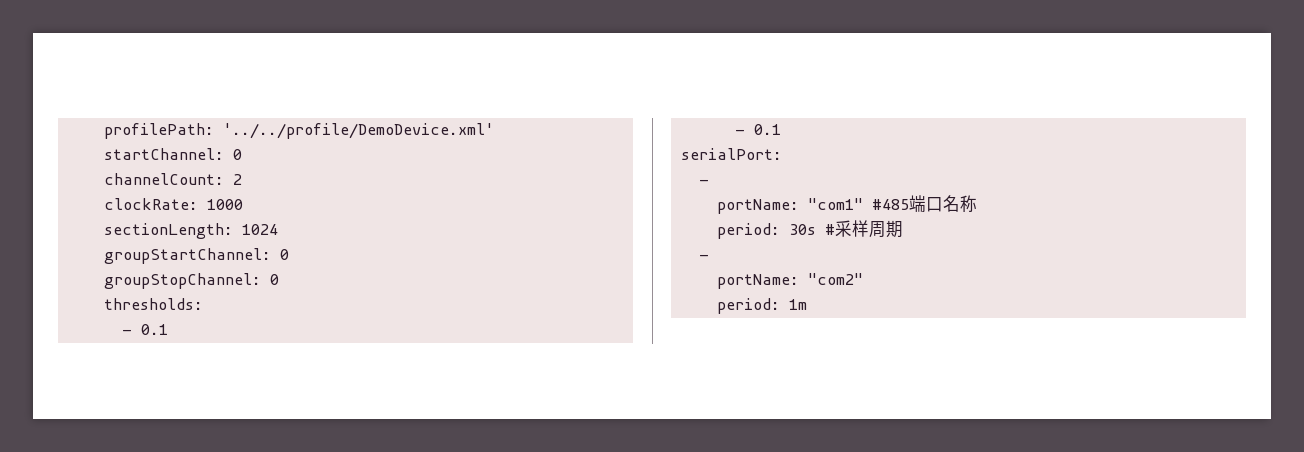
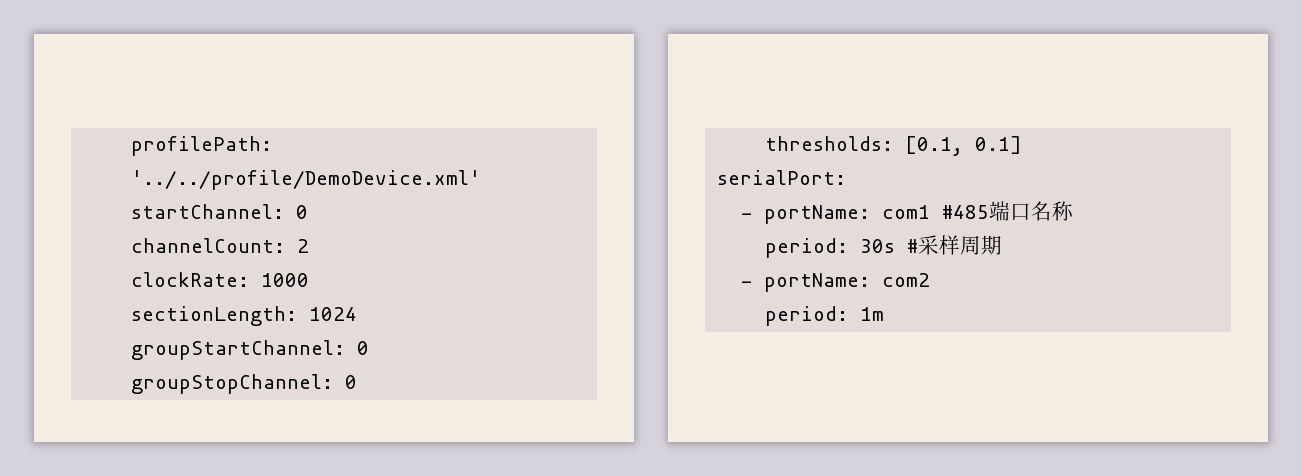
[122,324,169,335] [735,124,782,135] // - 0.1 // - 0.1 -> [905,136,1023,156] [0.1, 0.1]
[717,198,864,214] // portName: "com1" -> [764,205,931,224] portName: com1
[717,273,864,289] // portName: "com2" -> [764,273,931,292] portName: com2

